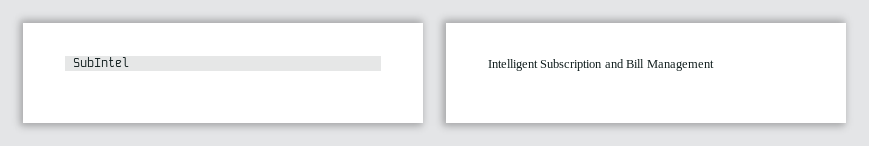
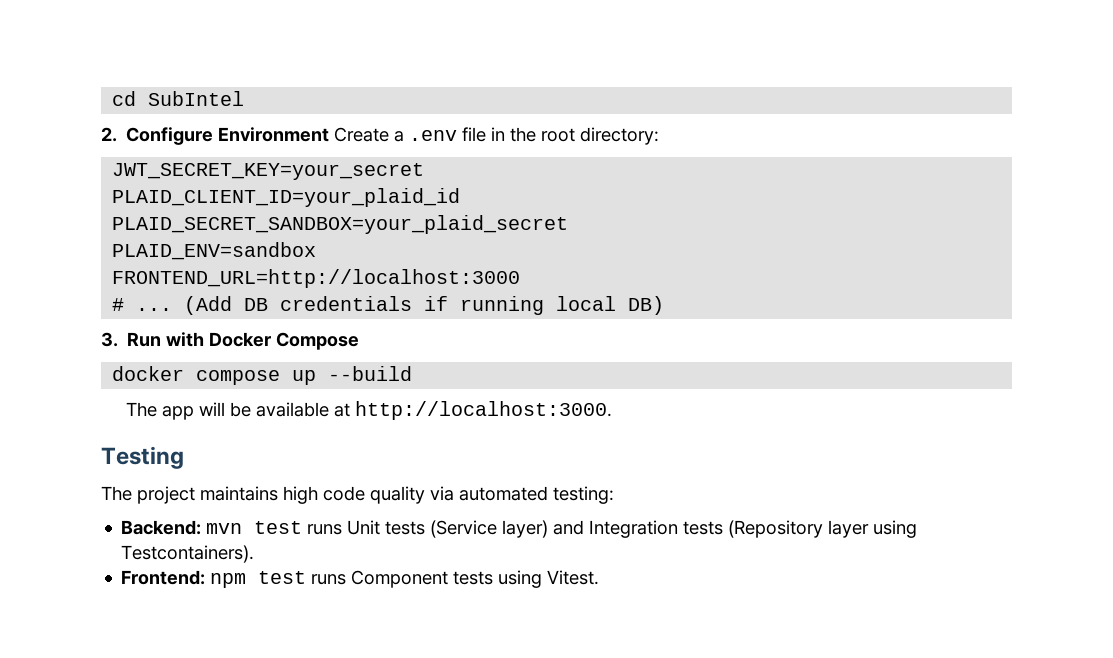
(72, 62) none -> [112,91,137,106] cd
[488,59,714,71] Intelligent Subscription and Bill Management -> [101,127,660,145] [112,163,425,180] [112,188,461,207] [112,215,569,234] [112,242,317,260] [112,269,521,288] [112,296,665,315] [101,332,360,350] [112,366,413,385] [125,401,612,420] [101,446,184,469] [101,486,614,504] [121,520,918,538] [121,545,255,563] [121,570,600,588] 2. Configure Environment Create a .env file in the root directory: // JWT_SECRET_KEY=your_secret // PLAID_CLIENT_ID=your_plaid_id // PLAID_SECRET_SANDBOX=your_plaid_secret // PLAID_ENV=sandbox // FRONTEND_URL=http://localhost:3000 // # ... (Add DB credentials if running local DB) // 3. Run with Docker Compose // docker compose up --build // The app will be available at http://localhost:3000. // Testing // The project maintains high code quality via automated testing: // Backend: mvn test runs Unit tests (Service layer) and Integration tests (Repository layer using Testcontainers). // Frontend: npm test runs Component tests using Vitest.

